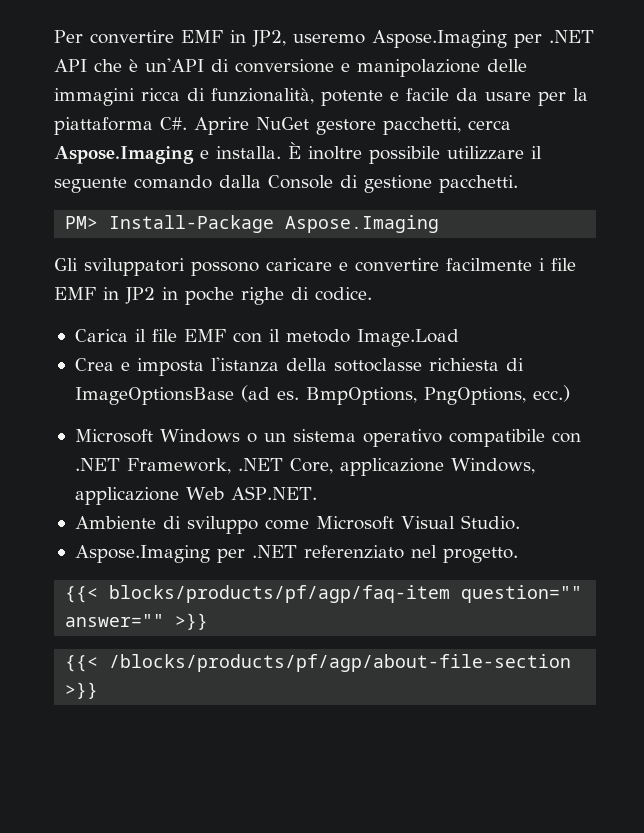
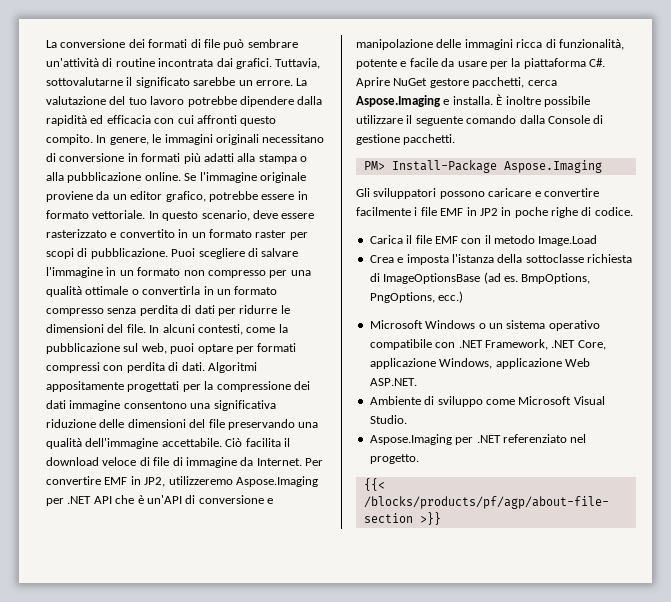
(54, 36) none -> [46,39,298,50] [46,58,321,69] [46,77,308,88] [46,96,323,107] [46,115,277,126] [46,134,325,145] [46,153,307,164] [46,172,306,183] [46,191,308,202] [46,210,315,221] [46,229,308,240] [46,248,299,259] [46,267,311,278] [46,286,278,297] [46,305,290,316] [46,324,288,335] [46,343,297,354] [46,362,257,373] [46,381,310,392] [46,400,276,411] [46,419,319,430] [46,438,290,449] [46,457,302,468] La conversione dei formati di file può sembrare un'attività di routine incontrata dai grafici. Tuttavia, sottovalutarne il significato sarebbe un errore. La valutazione del tuo lavoro potrebbe dipendere dalla rapidità ed efficacia con cui affronti questo compito. In genere, le immagini originali necessitano di conversione in formati più adatti alla stampa o alla pubblicazione online. Se l'immagine originale proviene da un editor grafico, potrebbe essere in formato vettoriale. In questo scenario, deve essere rasterizzato e convertito in un formato raster per scopi di pubblicazione. Puoi scegliere di salvare l'immagine in un formato non compresso per una qualità ottimale o convertirla in un formato compresso senza perdita di dati per ridurre le dimensioni del file. In alcuni contesti, come la pubblicazione sul web, puoi optare per formati compressi con perdita di dati. Algoritmi appositamente progettati per la compressione dei dati immagine consentono una significativa riduzione delle dimensioni del file preservando una qualità dell'immagine accettabile. Ciò facilita il download veloce di file di immagine da Internet.
[293,34,365,44] useremo -> [168,476,233,485] utilizzeremo
[65,585,583,603] [65,613,209,630] // {{< blocks/products/pf/agp/faq-item question="" answer="" >}} -> (419, 459) none

